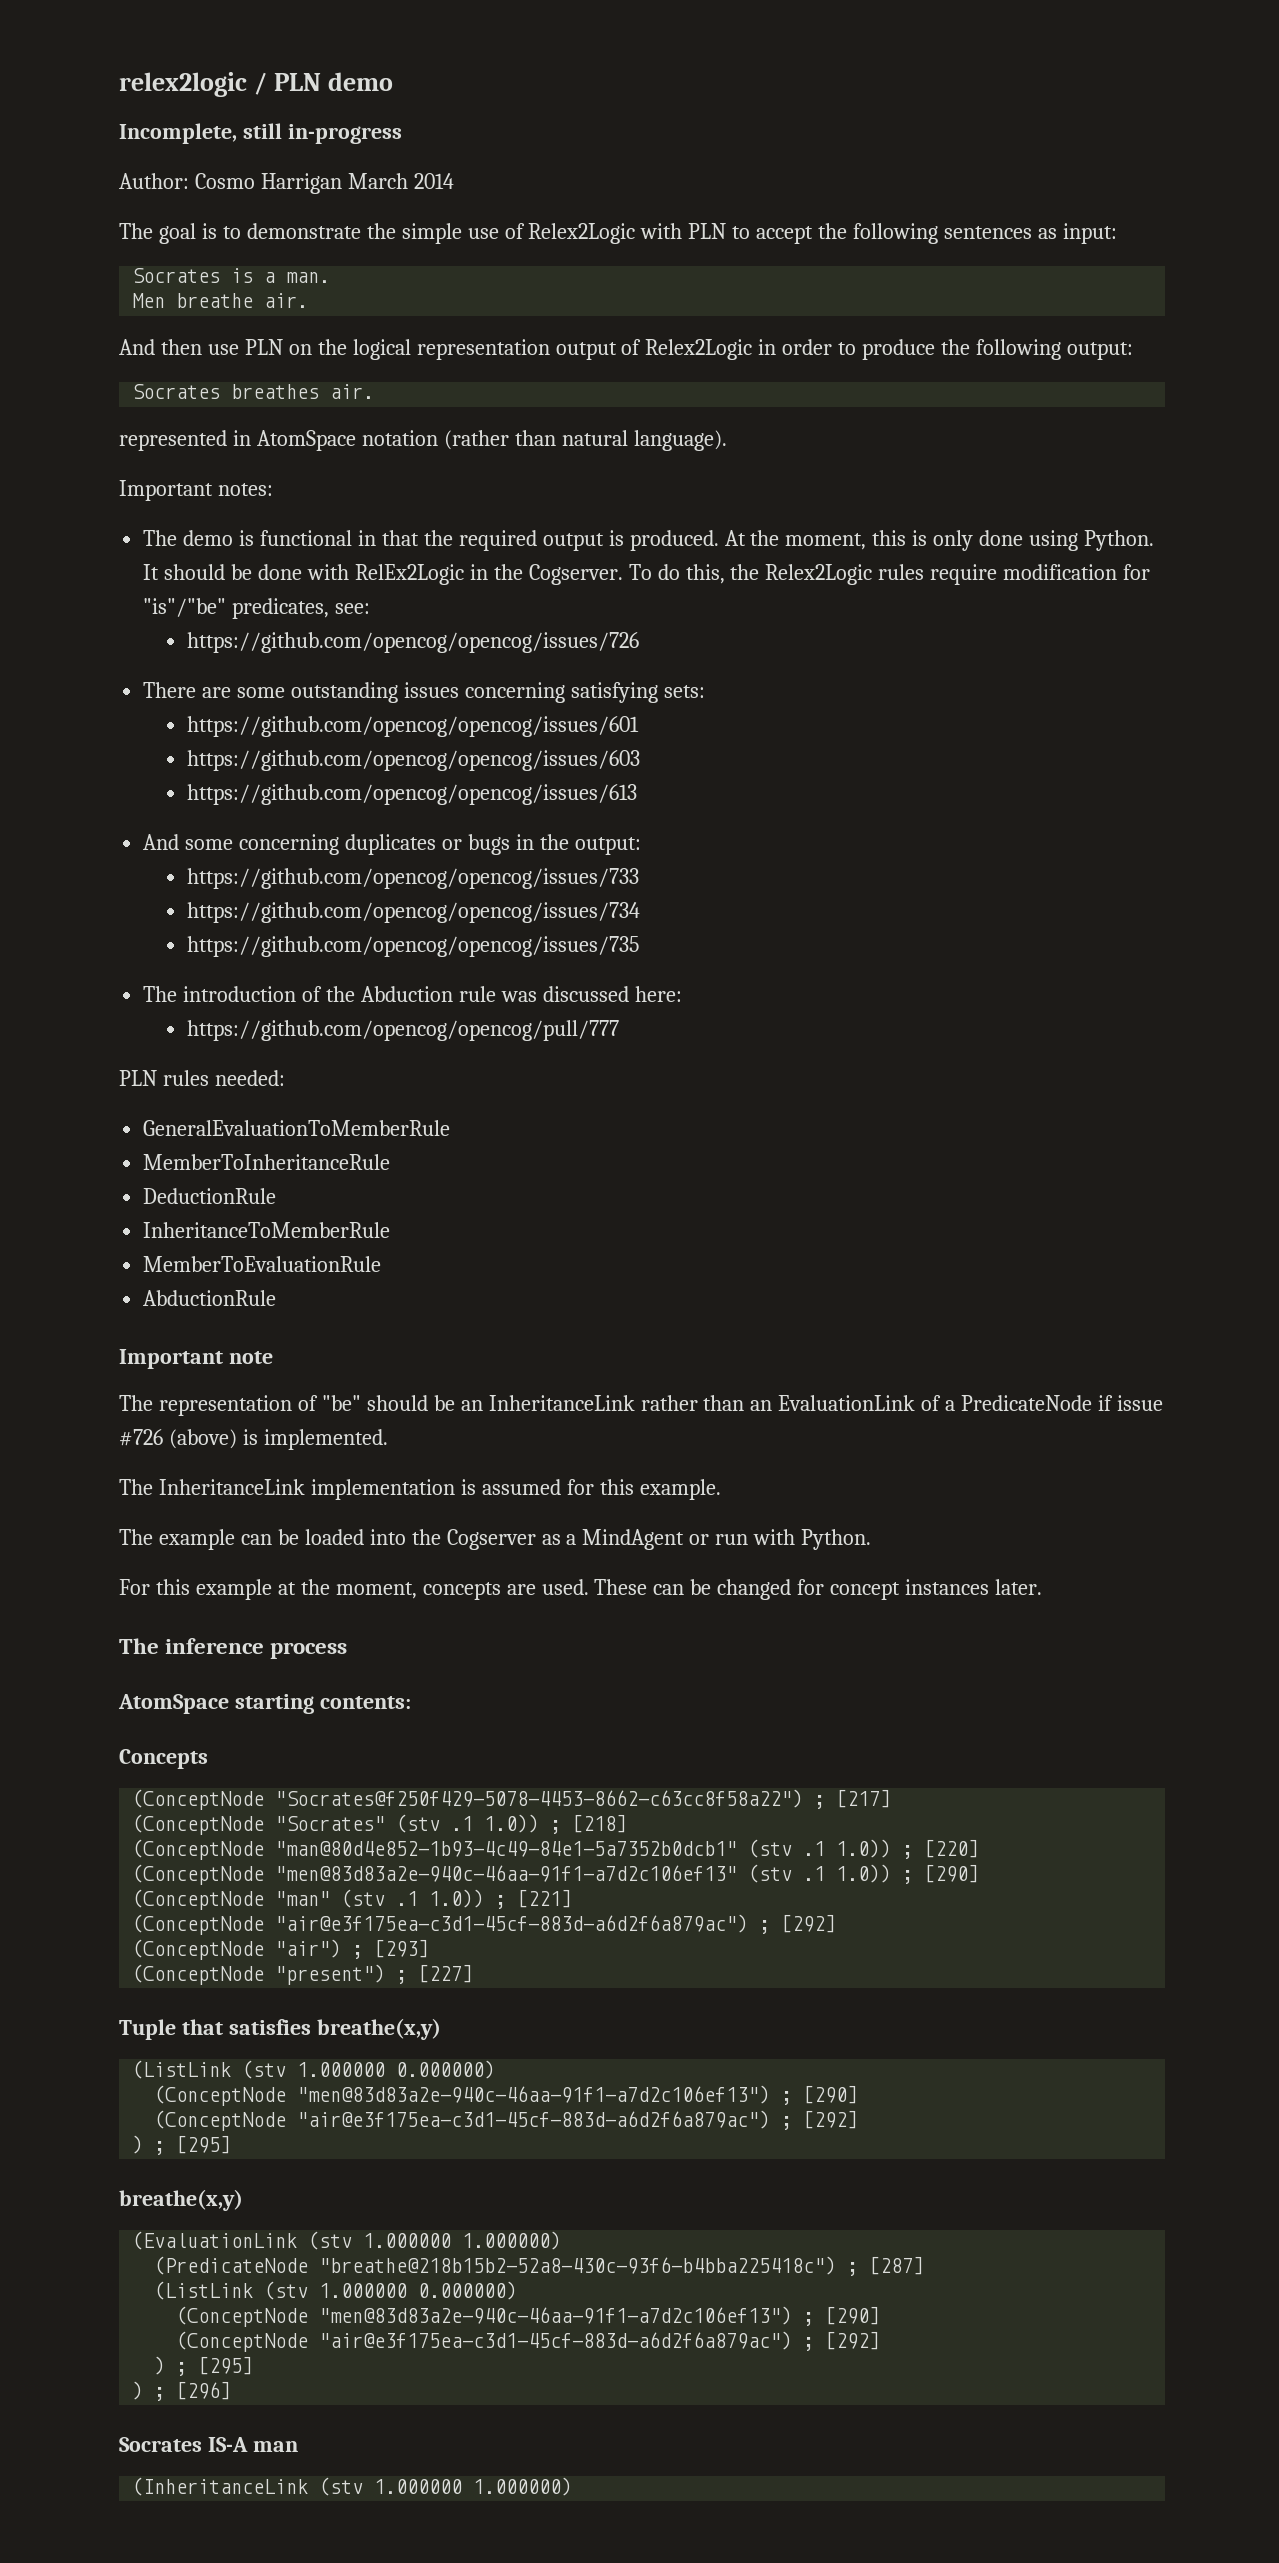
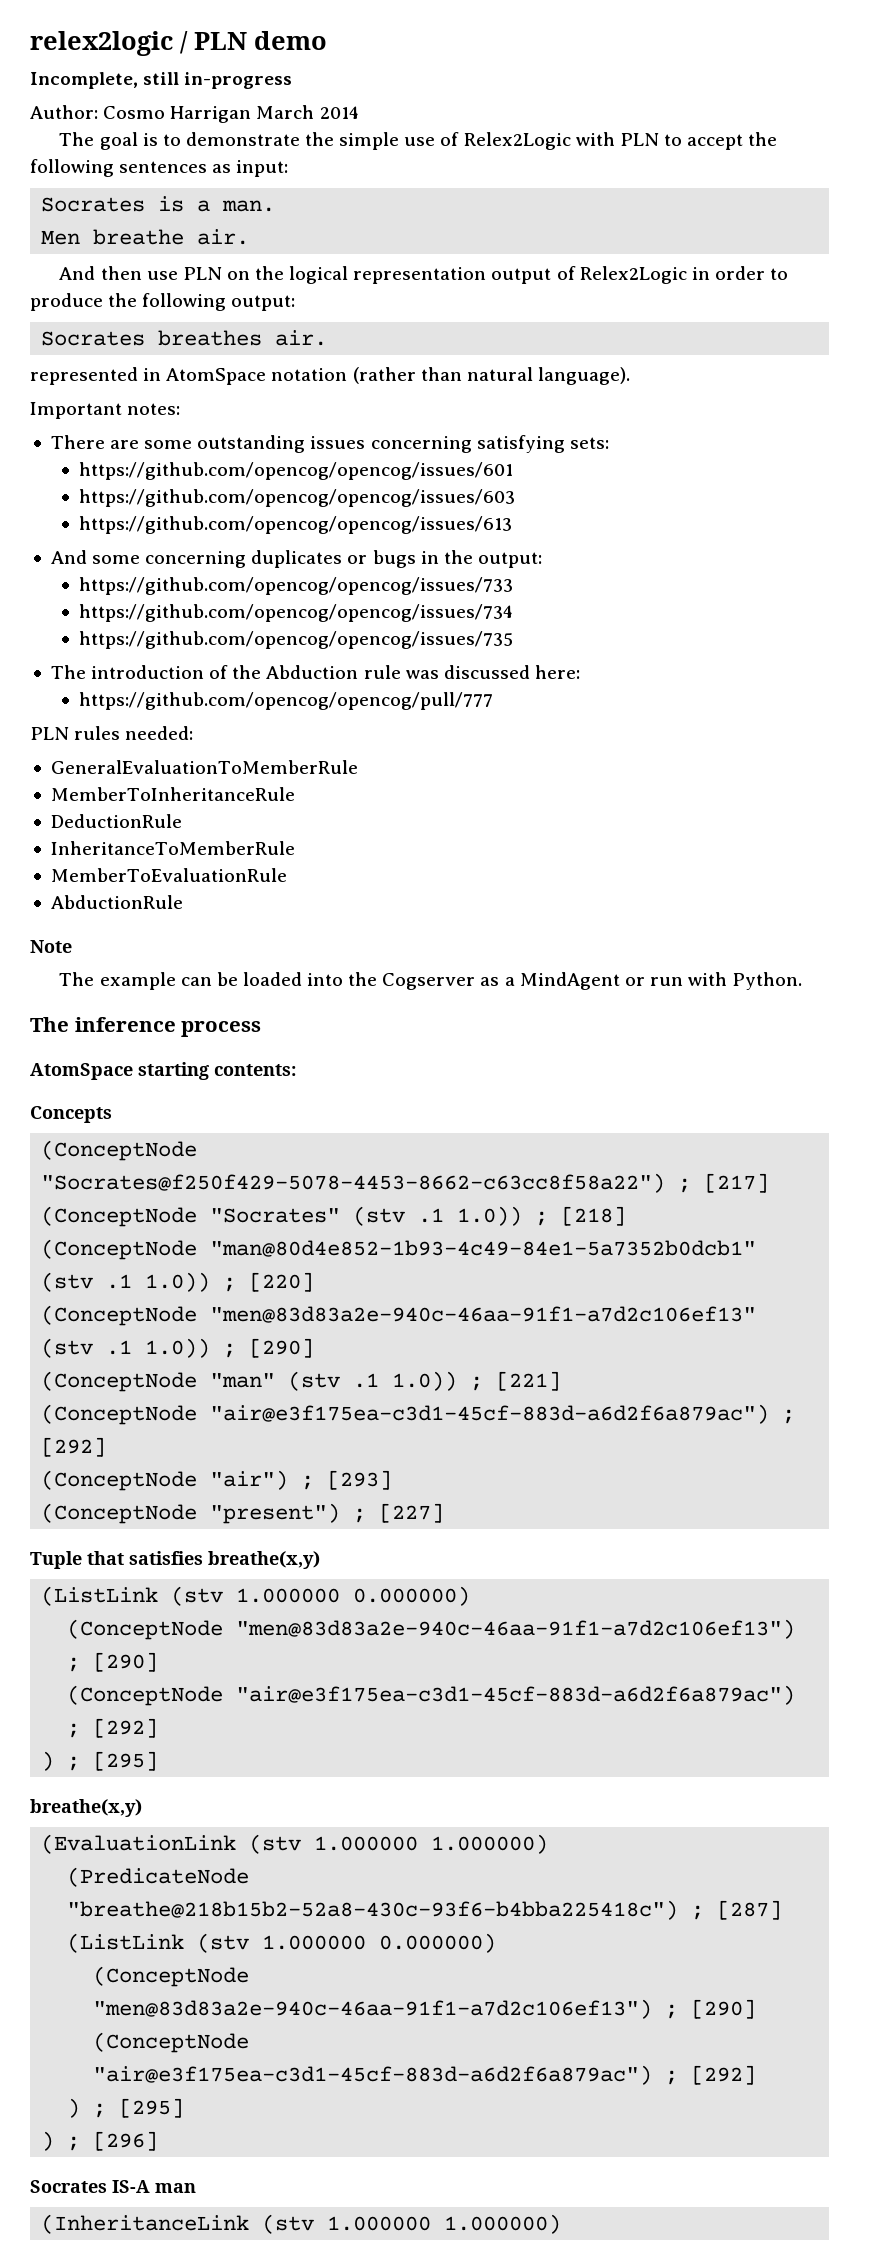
[143,530,1155,551] [143,564,1151,585] [143,598,371,619] [186,632,639,653] // The demo is functional in that the required output is produced. At the moment, this is only done using Python. It should be done with RelEx2Logic in the Cogserver. To do this, the Relex2Logic rules require modification for "is"/"be" predicates, see: // https://github.com/opencog/opencog/issues/726 -> (181, 409) none
[119,1349,273,1369] [119,1395,1164,1416] [119,1429,388,1450] [119,1479,721,1500] Important note // The representation of "be" should be an InheritanceLink rather than an EvaluationLink of a PredicateNode if issue #726 (above) is implemented. // The InheritanceLink implementation is assumed for this example. -> [30,940,72,953] Note
[119,1579,1043,1600] // For this example at the moment, concepts are used. These can be changed for concept instances later. -> (803, 981) none

